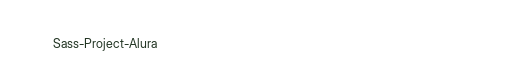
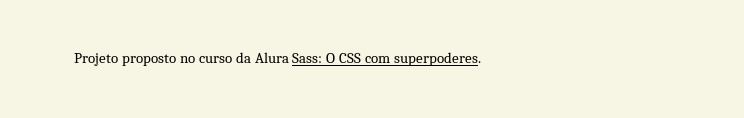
[53,38,157,51] Sass-Project-Alura -> [74,52,482,66] Projeto proposto no curso da Alura Sass: O CSS com superpoderes.

